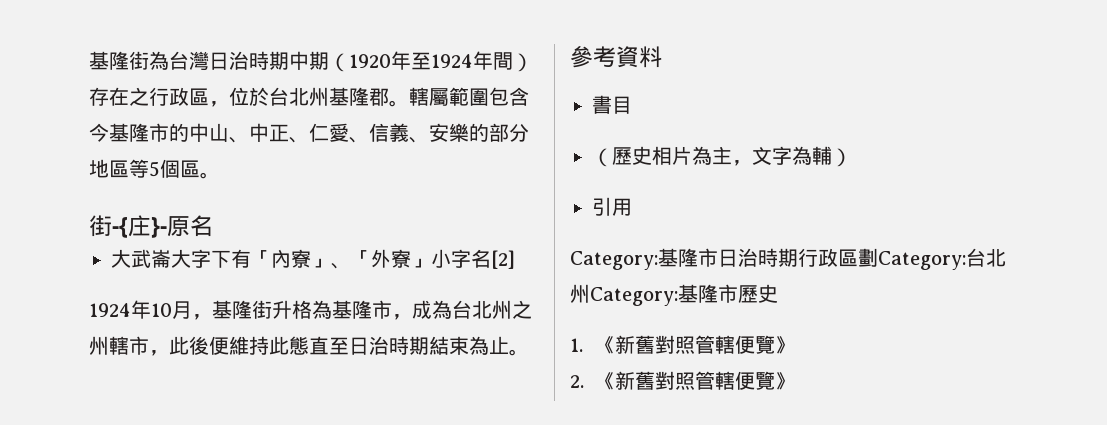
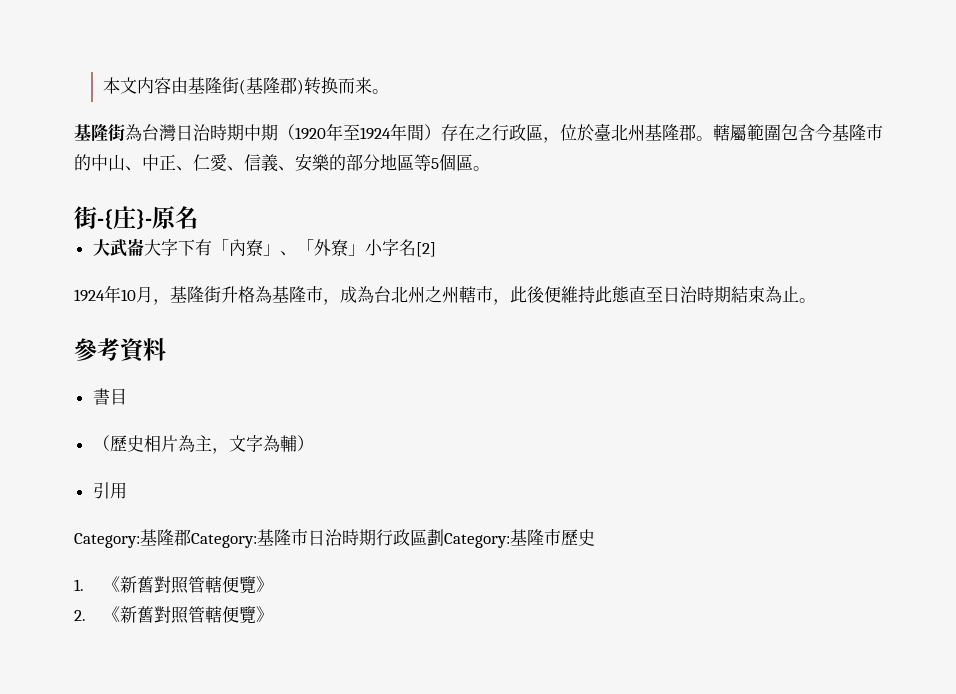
(89, 60) none -> [102,77,389,95] 本文内容由基隆街(基隆郡)转换而来。 //
[269,87,289,106] 台 -> [594,123,611,141] 臺
(698, 257) none -> [174,529,291,548] 郡Category:基隆
[966,248,1006,267] [570,284,678,306] 台北州Category: -> (510, 540) none

